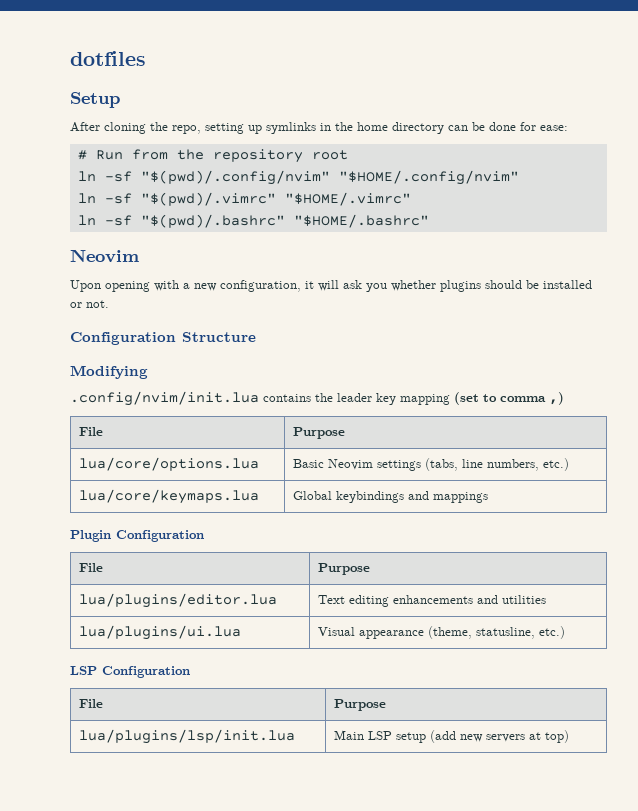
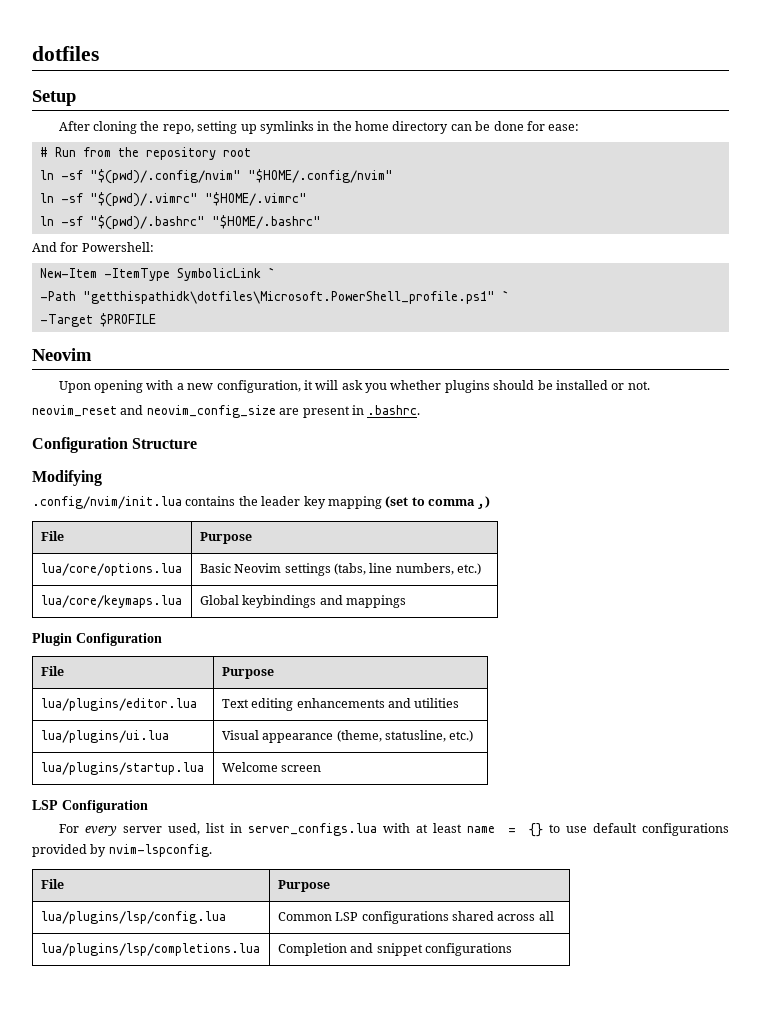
(429, 221) none -> [32,242,154,252] [39,267,275,281] [39,290,509,304] [39,313,156,327] // And for Powershell: // New-Item -ItemType SymbolicLink ` // -Path "getthispathidk\dotfiles\Microsoft.PowerShell_profile.ps1" ` // -Target $PROFILE
(109, 304) none -> [32,405,421,418] // neovim_reset and neovim_config_size are present in .bashrc.
(566, 632) none -> [40,762,204,775] [221,762,322,772] // lua/plugins/startup.lua | Welcome screen
[79,699,104,708] [334,699,387,711] [79,729,296,744] [334,730,570,743] // File | Purpose // lua/plugins/lsp/init.lua | Main LSP setup (add new servers at top) -> [58,823,729,837] [32,844,212,857] [40,879,64,889] [277,880,330,892] [40,911,226,924] [277,911,554,924] [40,943,260,956] [277,943,512,956] // For every server used, list in server_configs.lua with at least name = {} to use default configurations provided by nvim-lspconfig. // File | Purpose // lua/plugins/lsp/config.lua | Common LSP configurations shared across all // lua/plugins/lsp/completions.lua | Completion and snippet configurations

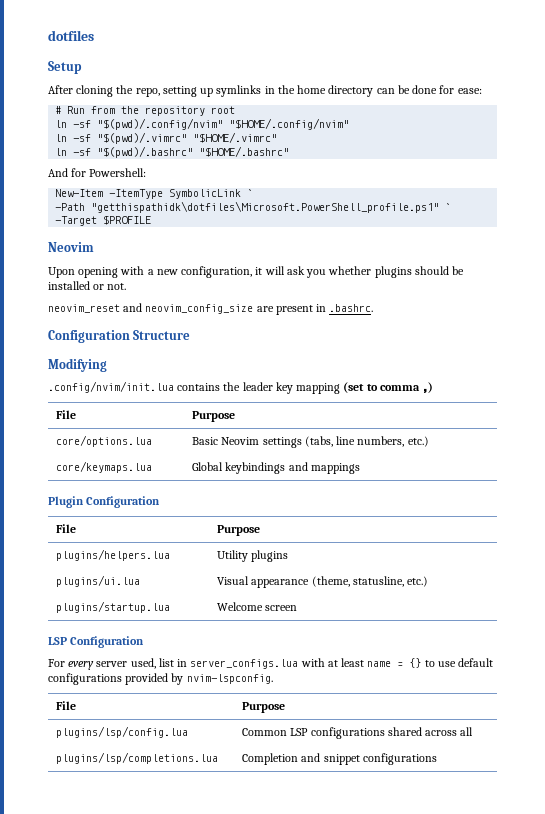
[40,563,182,576] lua/core/options.lua -> [56,435,153,447] core/options.lua
[40,595,182,608] lua/core/keymaps.lua -> [56,461,153,473] core/keymaps.lua
[40,698,197,711] [221,698,460,711] [40,730,169,743] lua/plugins/editor.lua | Text editing enhancements and utilities // lua/plugins/ui.lua -> [56,549,171,561] [217,550,289,562] [56,575,141,587] plugins/helpers.lua | Utility plugins // plugins/ui.lua
[40,762,204,775] lua/plugins/startup.lua -> [56,601,171,613] plugins/startup.lua
[40,911,226,924] lua/plugins/lsp/config.lua -> [56,726,189,738] plugins/lsp/config.lua
[40,943,260,956] lua/plugins/lsp/completions.lua -> [56,752,219,764] plugins/lsp/completions.lua

